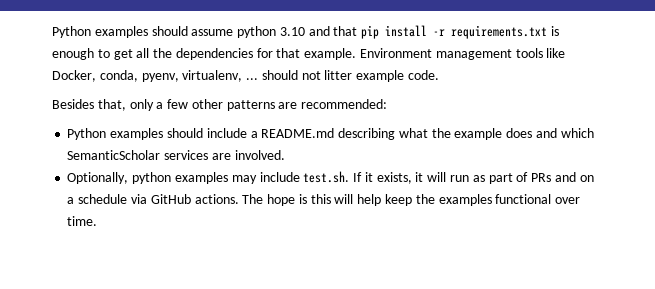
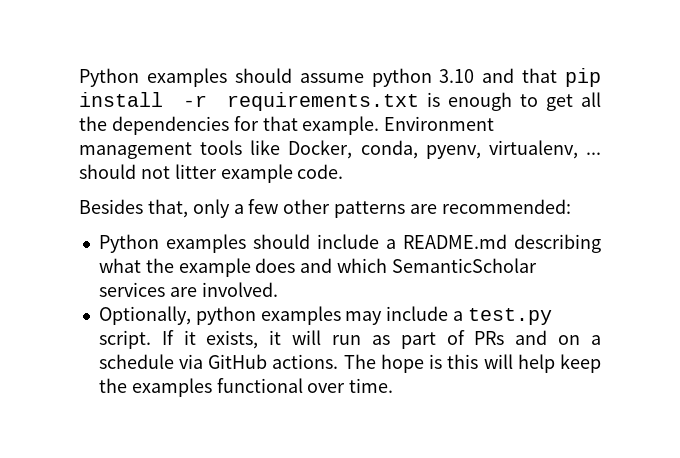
[303,171,350,183] test.sh. -> [453,308,552,325] [98,330,151,349] a test.py script.

